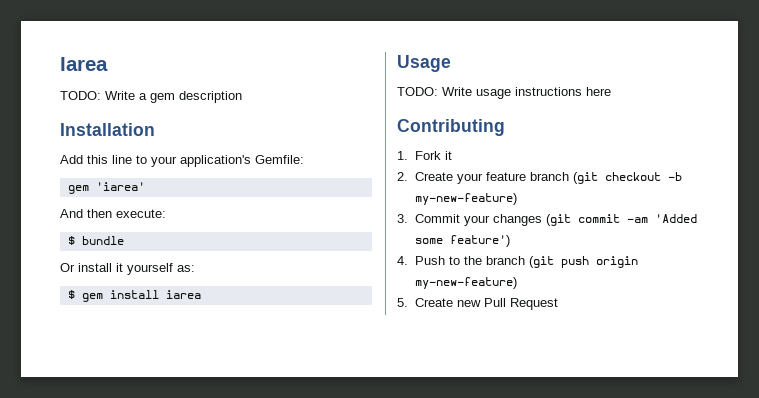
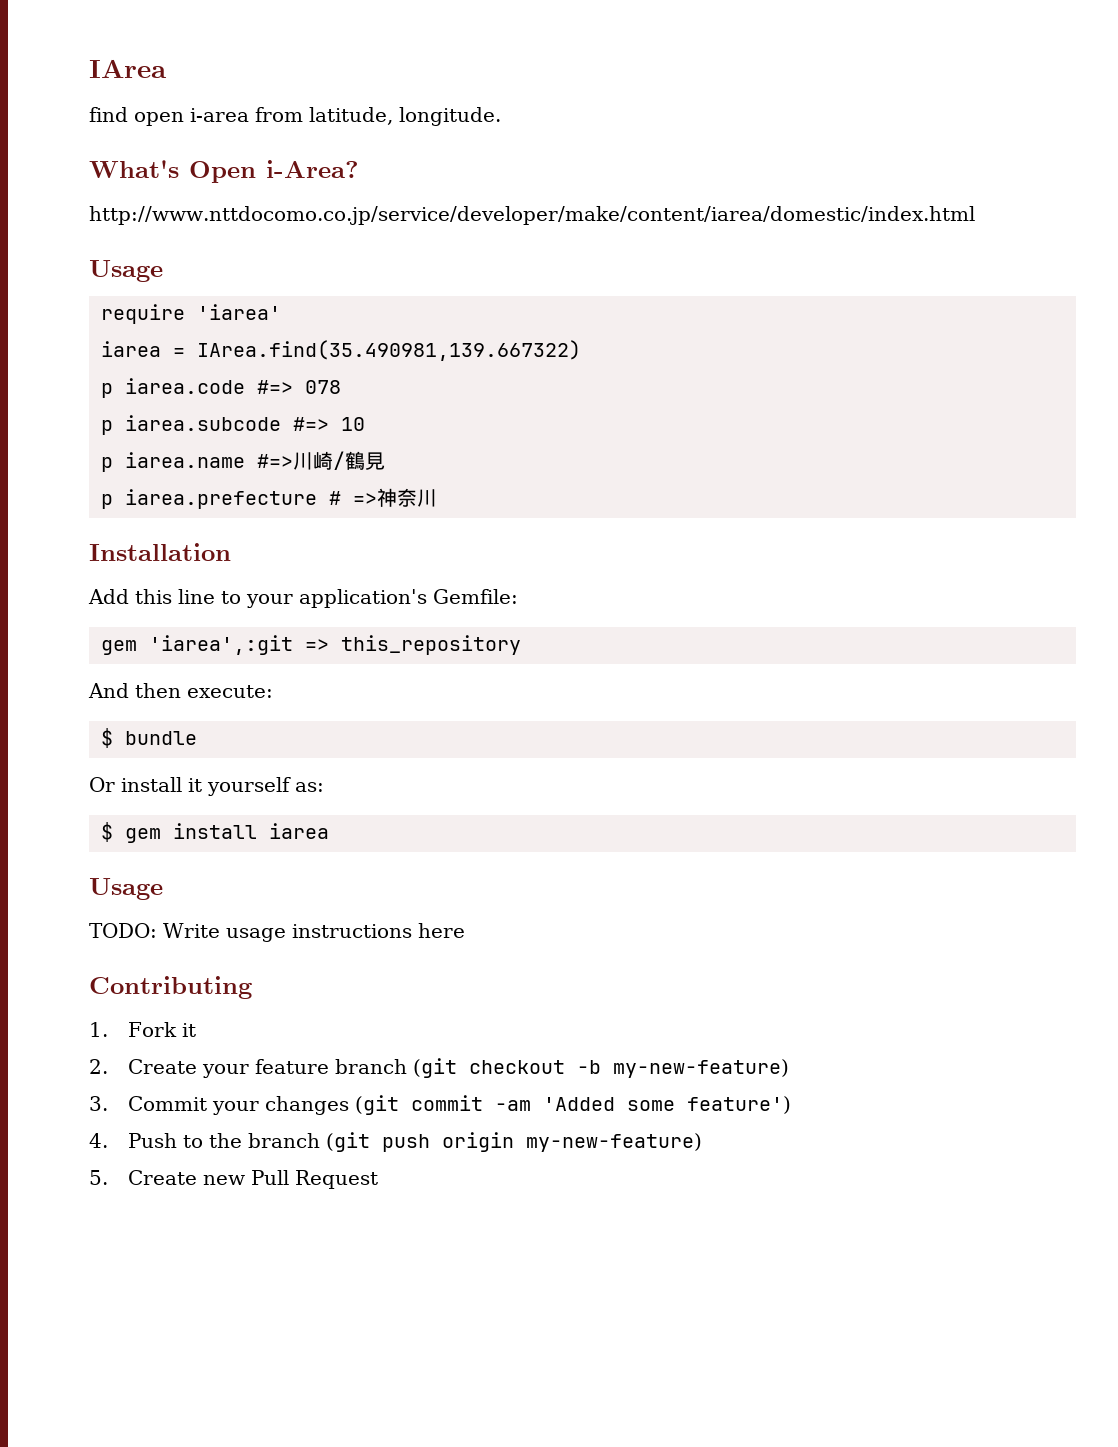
[60,57,108,71] [60,91,242,103] Iarea // TODO: Write a gem description -> [89,59,167,78] [89,107,501,126] [89,160,359,183] [89,206,975,225] [89,260,163,282] [101,304,281,324] [101,340,581,361] [101,378,341,398] [101,415,365,435] [101,451,385,472] [101,488,437,509] IArea // find open i-area from latitude, longitude. // What's Open i-Area? // http://www.nttdocomo.co.jp/service/developer/make/content/iarea/domestic/index.html // Usage // require 'iarea' // iarea = IArea.find(35.490981,139.667322) // p iarea.code #=> 078 // p iarea.subcode #=> 10 // p iarea.name #=>川崎/鶴見 // p iarea.prefecture # =>神奈川
[95,182,145,191] 'iarea' -> [149,635,521,655] 'iarea',:git => this_repository

